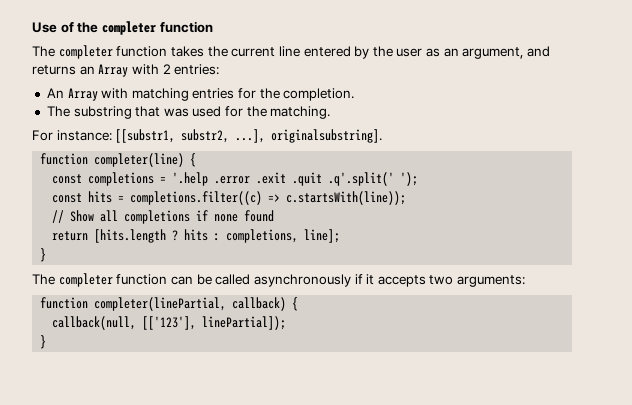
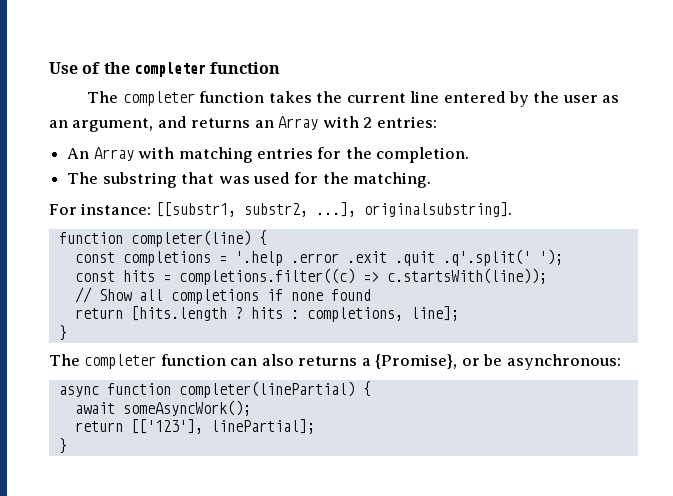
[196,274,526,287] [40,297,299,311] [52,316,287,330] be called asynchronously if it accepts two arguments: // function completer(linePartial, callback) { // callback(null, [['123'], linePartial]); -> [261,354,621,370] [58,381,371,398] [74,400,251,416] [74,419,315,434] also returns a {Promise}, or be asynchronous: // async function completer(linePartial) { // await someAsyncWork(); // return [['123'], linePartial];

